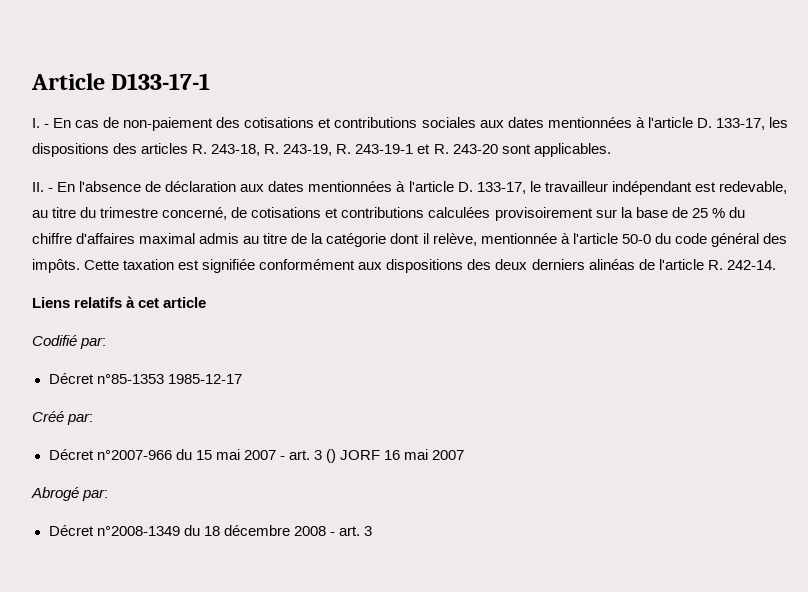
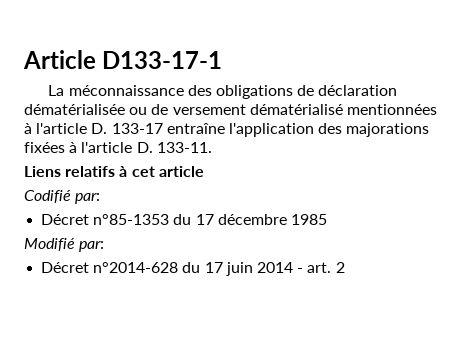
[32,117,788,131] [32,143,611,157] [32,181,787,195] [32,207,745,221] [32,233,787,247] [32,259,776,273] I. - En cas de non-paiement des cotisations et contributions sociales aux dates mentionnées à l'article D. 133-17, les dispositions des articles R. 243-18, R. 243-19, R. 243-19-1 et R. 243-20 sont applicables. // II. - En l'absence de déclaration aux dates mentionnées à l'article D. 133-17, le travailleur indépendant est redevable, au titre du trimestre concerné, de cotisations et contributions calculées provisoirement sur la base de 25 % du chiffre d'affaires maximal admis au titre de la catégorie dont il relève, mentionnée à l'article 50-0 du code général des impôts. Cette taxation est signifiée conformément aux dispositions des deux derniers alinéas de l'article R. 242-14. -> [48,85,398,99] [24,104,437,115] [24,123,430,137] [24,142,212,153] La méconnaissance des obligations de déclaration dématérialisée ou de versement dématérialisé mentionnées à l'article D. 133-17 entraîne l'application des majorations fixées à l'article D. 133-11.
[167,374,242,384] [32,411,94,425] [48,449,465,463] [31,487,109,501] [48,525,372,536] 1985-12-17 // Créé par: // Décret n°2007-966 du 15 mai 2007 - art. 3 () JORF 16 mai 2007 // Abrogé par: // Décret n°2008-1349 du 18 décembre 2008 - art. 3 -> [173,214,327,225] [24,238,105,252] [41,262,345,276] du 17 décembre 1985 // Modifié par: // Décret n°2014-628 du 17 juin 2014 - art. 2

